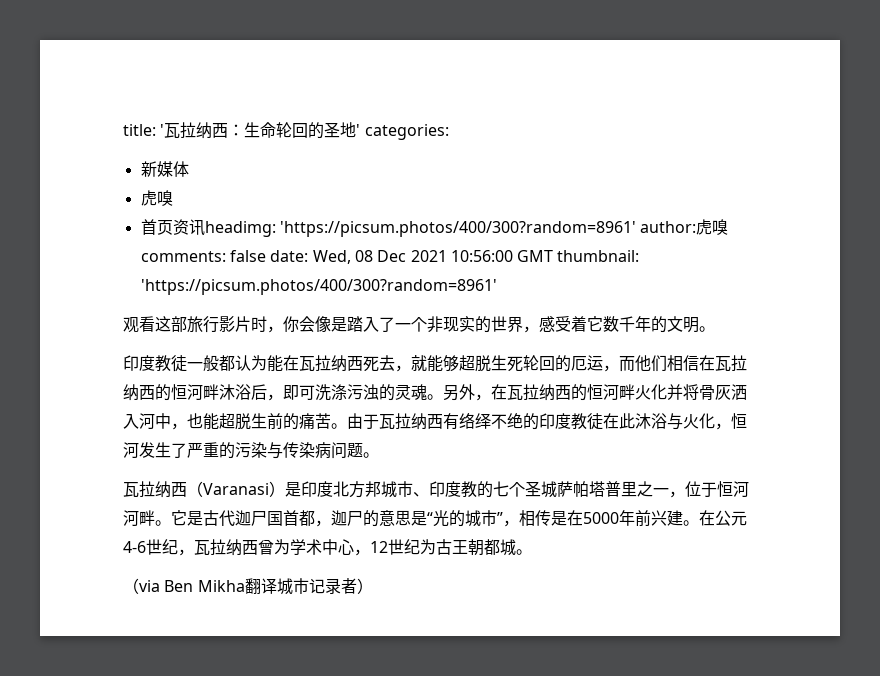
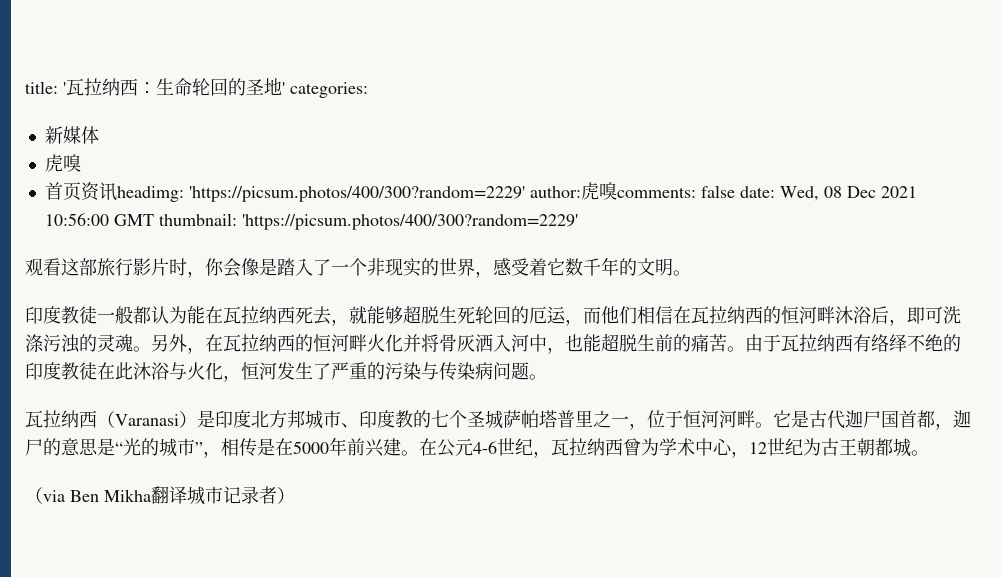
[279,221,636,237] 'https://picsum.photos/400/300?random=8961' -> [188,186,525,202] 'https://picsum.photos/400/300?random=2229'
[140,279,497,295] 'https://picsum.photos/400/300?random=8961' -> [241,214,578,230] 'https://picsum.photos/400/300?random=2229'

